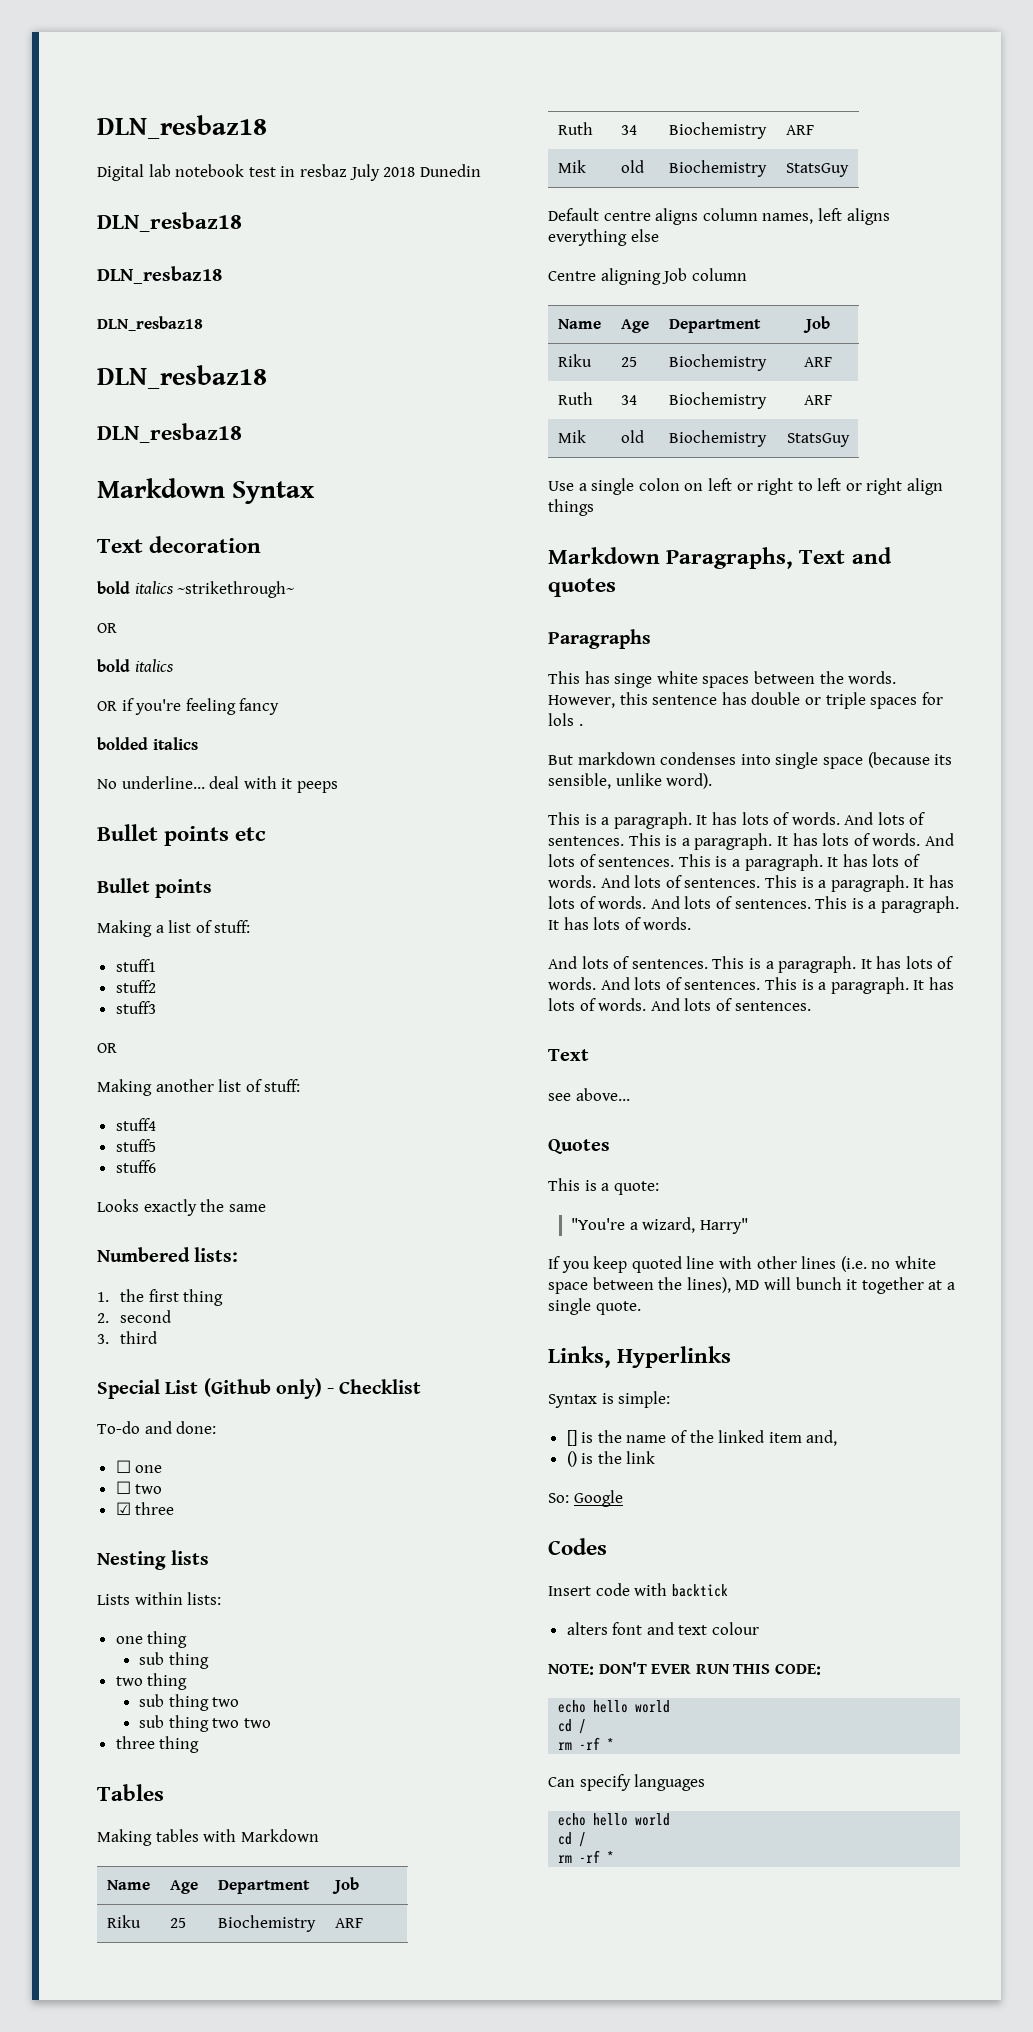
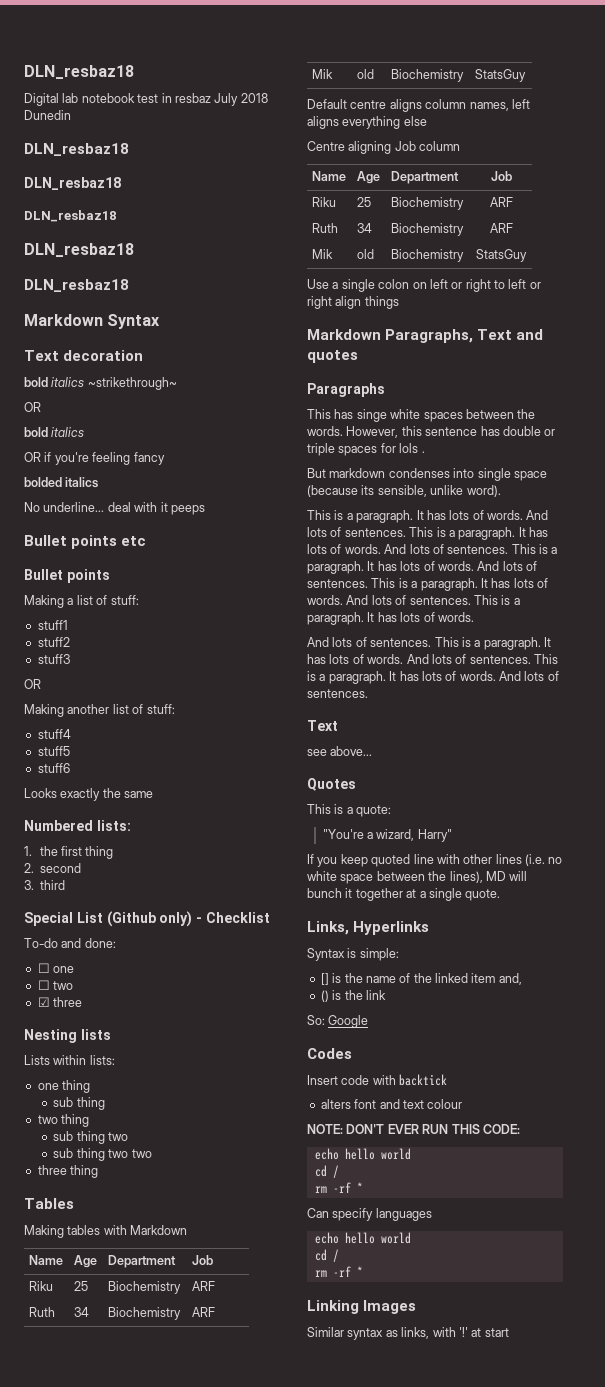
(615, 1857) none -> [307,1300,417,1314] [307,1327,509,1340] // Linking Images // Similar syntax as links, with '!' at start

